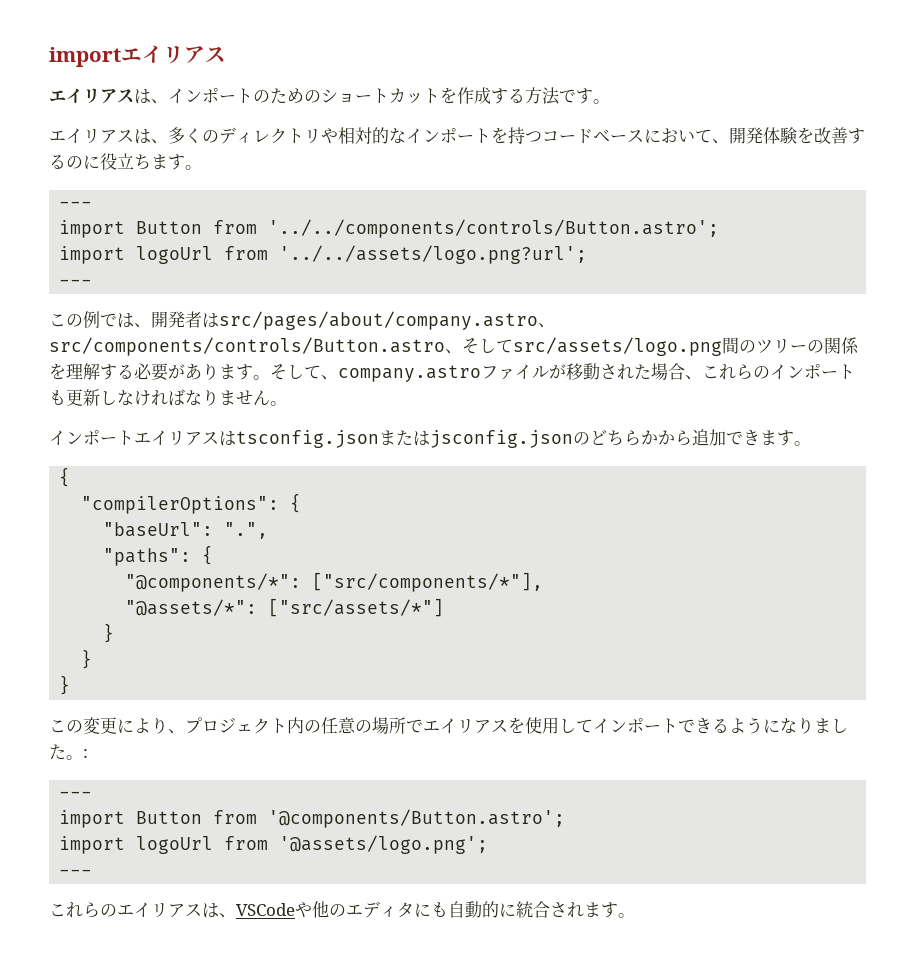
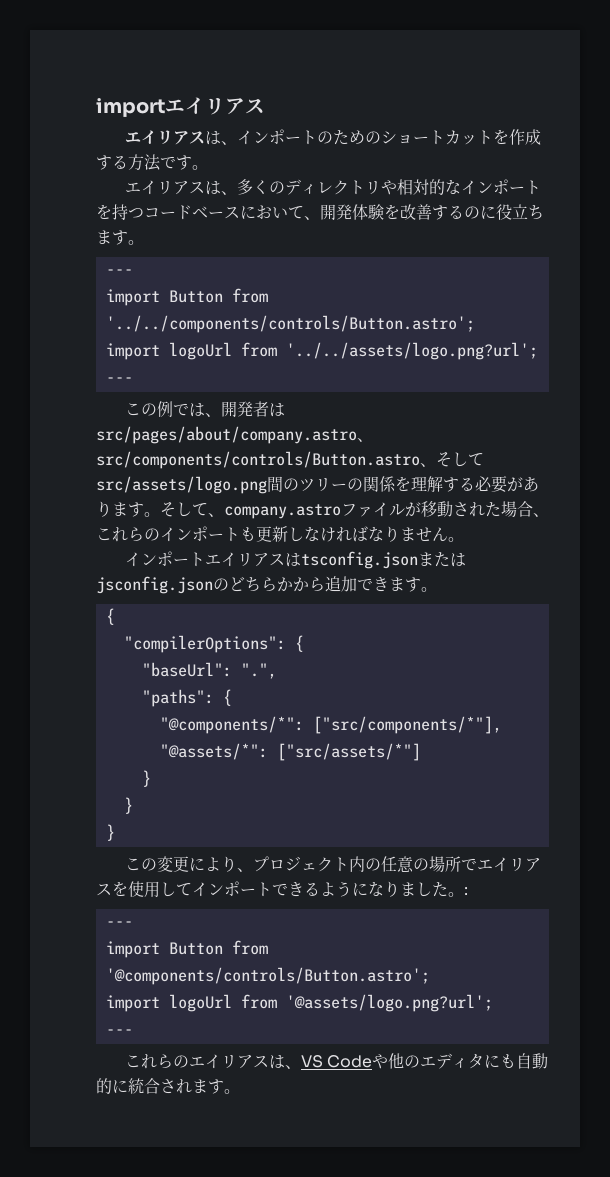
[268,809,566,828] [59,835,489,854] '@components/Button.astro'; // import logoUrl from '@assets/logo.png'; -> [105,967,430,985] [105,994,493,1012] '@components/controls/Button.astro'; // import logoUrl from '@assets/logo.png?url';
[236,903,295,916] VSCode -> [301,1055,373,1068] VS Code

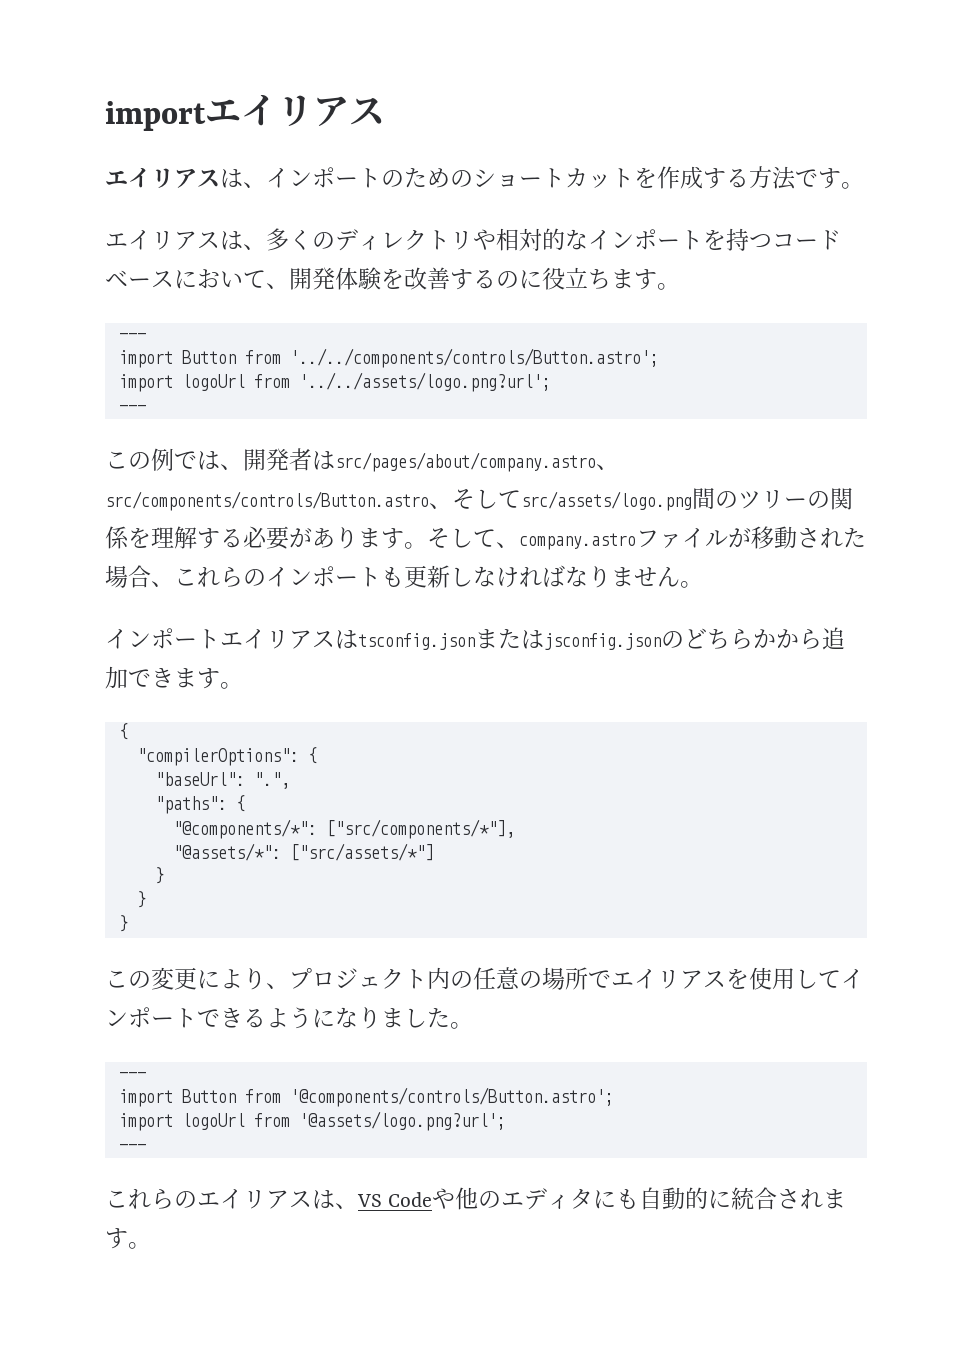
[464,887,468,895] : -> (473, 1025) none

